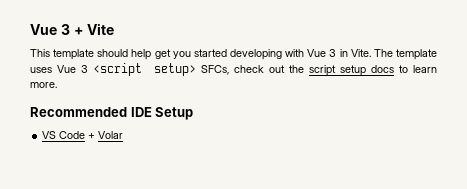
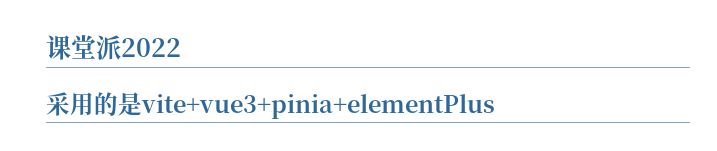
[30,23,115,35] [30,49,438,60] [30,63,437,76] [30,82,57,88] [30,107,194,120] [42,131,124,139] Vue 3 + Vite // This template should help get you started developing with Vue 3 in Vite. The template uses Vue 3 <script setup> SFCs, check out the script setup docs to learn more. // Recommended IDE Setup // VS Code + Volar -> [46,35,181,60] [46,92,495,119] 课堂派2022 // 采用的是vite+vue3+pinia+elementPlus

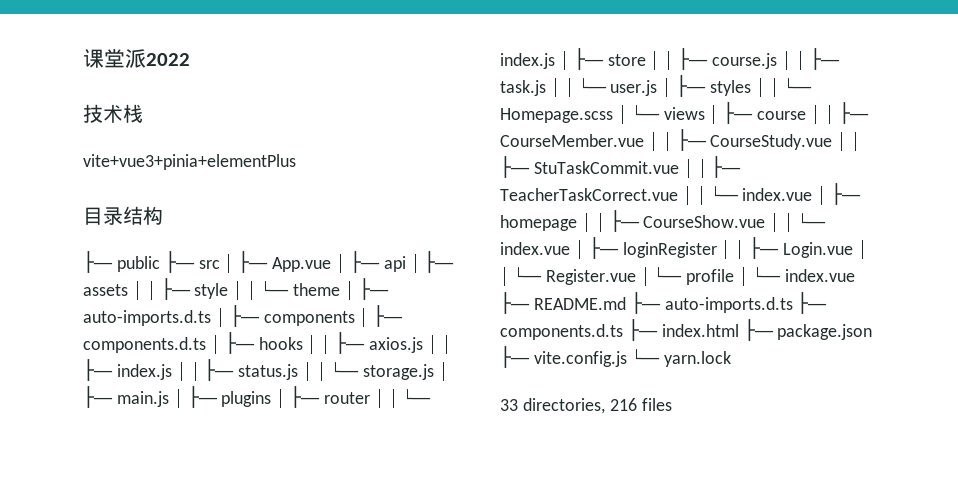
[46,92,142,116] 采用的是 -> [83,104,143,123] 技术栈 //
(495, 106) none -> [83,206,163,225] [83,251,455,273] [83,278,389,300] [83,305,404,327] [83,332,451,354] [83,359,448,381] [83,386,431,408] [500,48,840,70] [500,75,812,97] [500,102,869,124] [500,129,861,151] [500,156,742,178] [500,183,862,205] [500,210,827,232] [500,237,867,259] [500,267,855,286] [500,292,828,314] [500,319,873,341] [500,346,731,368] [500,398,672,414] // 目录结构 // ├── public ├── src │ ├── App.vue │ ├── api │ ├── assets │ │ ├── style │ │ └── theme │ ├── auto-imports.d.ts │ ├── components │ ├── components.d.ts │ ├── hooks │ │ ├── axios.js │ │ ├── index.js │ │ ├── status.js │ │ └── storage.js │ ├── main.js │ ├── plugins │ ├── router │ │ └── index.js │ ├── store │ │ ├── course.js │ │ ├── task.js │ │ └── user.js │ ├── styles │ │ └── Homepage.scss │ └── views │ ├── course │ │ ├── CourseMember.vue │ │ ├── CourseStudy.vue │ │ ├── StuTaskCommit.vue │ │ ├── TeacherTaskCorrect.vue │ │ └── index.vue │ ├── homepage │ │ ├── CourseShow.vue │ │ └── index.vue │ ├── loginRegister │ │ ├── Login.vue │ │ └── Register.vue │ └── profile │ └── index.vue ├── README.md ├── auto-imports.d.ts ├── components.d.ts ├── index.html ├── package.json ├── vite.config.js └── yarn.lock // 33 directories, 216 files

